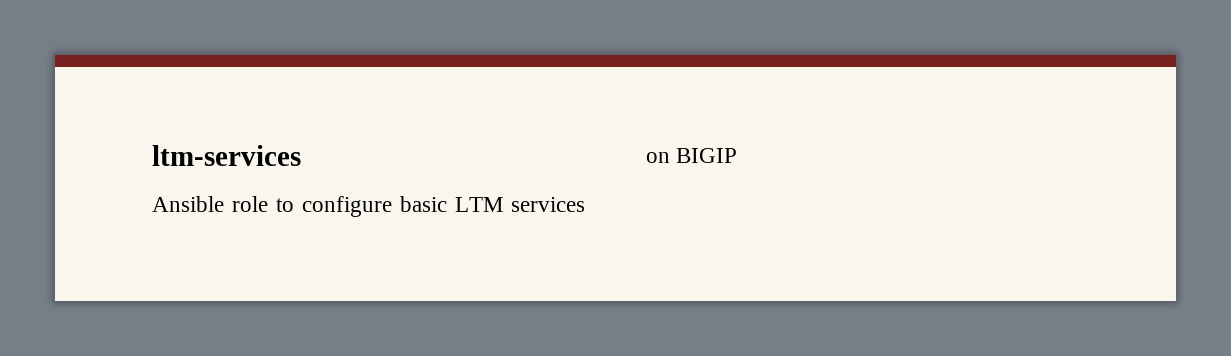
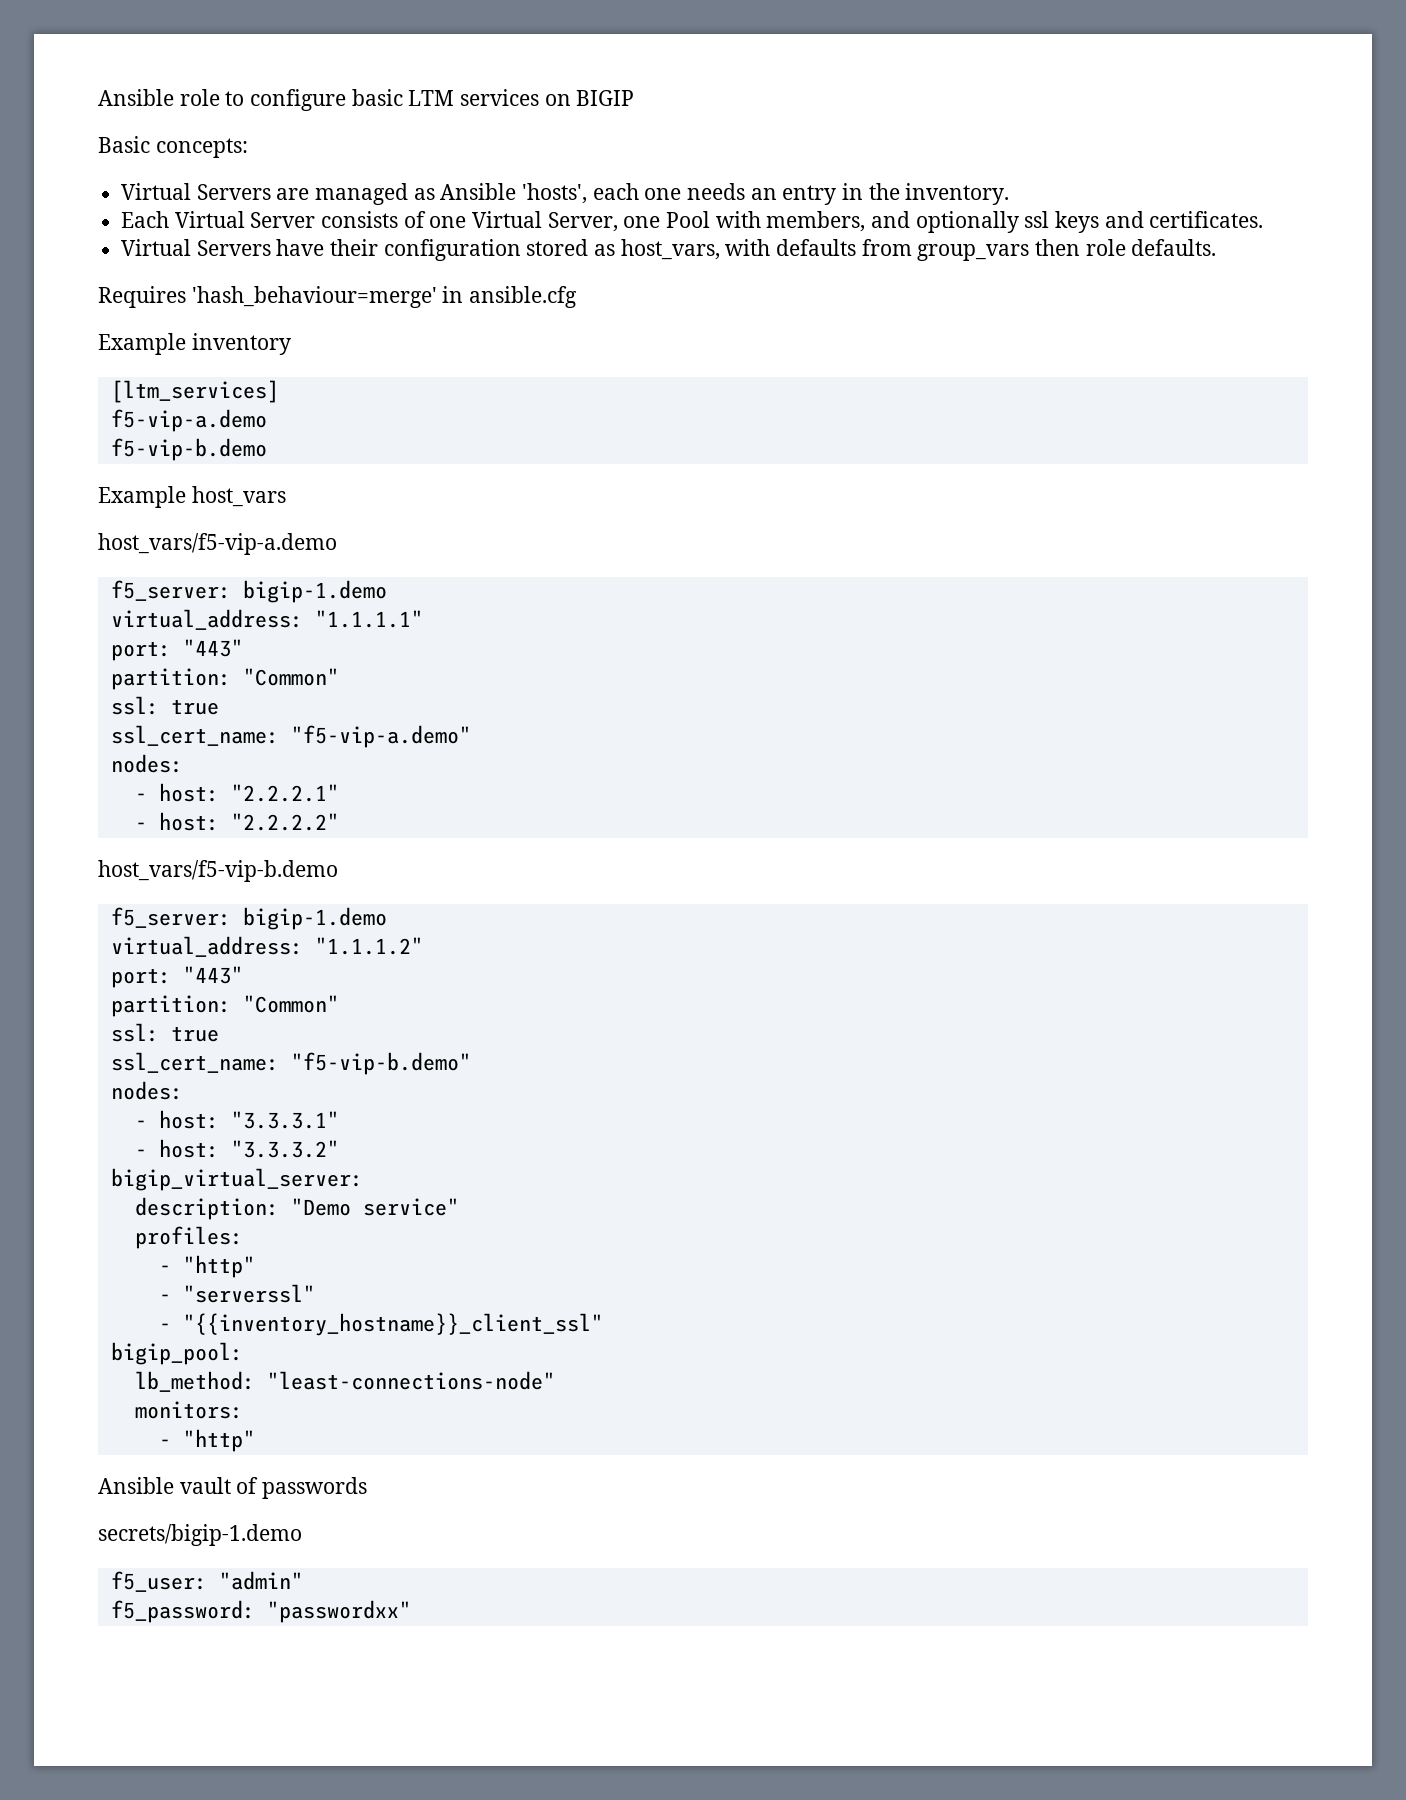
[152,145,301,166] ltm-services // -> (98, 97) none
(738, 155) none -> [98,136,248,158] [121,183,1010,205] [121,211,1264,233] [121,239,1217,261] [98,286,578,308] [98,333,291,355] [110,380,279,403] [110,409,267,432] [110,438,267,461] [98,486,286,508] [98,533,337,555] [110,580,387,603] [110,609,423,630] [110,639,243,661] [110,668,339,690] [110,696,219,715] [110,725,471,748] [110,754,183,773] [134,783,339,802] [134,812,339,831] [98,860,338,882] [110,907,387,930] [110,936,423,957] [110,966,243,988] [110,995,339,1017] [110,1023,219,1042] [110,1052,471,1075] [110,1081,183,1100] [134,1110,339,1129] [134,1139,339,1158] [110,1168,363,1191] [134,1197,459,1220] [134,1226,243,1249] [158,1255,255,1278] [158,1284,315,1303] [158,1313,603,1336] [110,1342,243,1365] [134,1371,555,1392] [134,1401,243,1419] [158,1429,255,1452] [98,1477,368,1499] [98,1524,302,1546] [110,1571,303,1592] [110,1600,411,1623] // Basic concepts: // Virtual Servers are managed as Ansible 'hosts', each one needs an entry in the inventory. // Each Virtual Server consists of one Virtual Server, one Pool with members, and optionally ssl keys and certificates. // Virtual Servers have their configuration stored as host_vars, with defaults from group_vars then role defaults. // Requires 'hash_behaviour=merge' in ansible.cfg // Example inventory // [ltm_services] // f5-vip-a.demo // f5-vip-b.demo // Example host_vars // host_vars/f5-vip-a.demo // f5_server: bigip-1.demo // virtual_address: "1.1.1.1" // port: "443" // partition: "Common" // ssl: true // ssl_cert_name: "f5-vip-a.demo" // nodes: // - host: "2.2.2.1" // - host: "2.2.2.2" // host_vars/f5-vip-b.demo // f5_server: bigip-1.demo // virtual_address: "1.1.1.2" // port: "443" // partition: "Common" // ssl: true // ssl_cert_name: "f5-vip-b.demo" // nodes: // - host: "3.3.3.1" // - host: "3.3.3.2" // bigip_virtual_server: // description: "Demo service" // profiles: // - "http" // - "serverssl" // - "{{inventory_hostname}}_client_ssl" // bigip_pool: // lb_method: "least-connections-node" // monitors: // - "http" // Ansible vault of passwords // secrets/bigip-1.demo // f5_user: "admin" // f5_password: "passwordxx"

